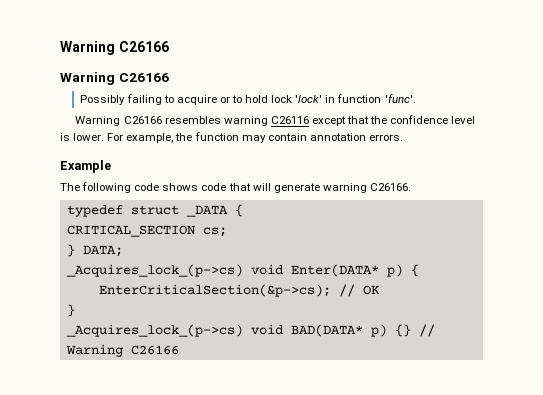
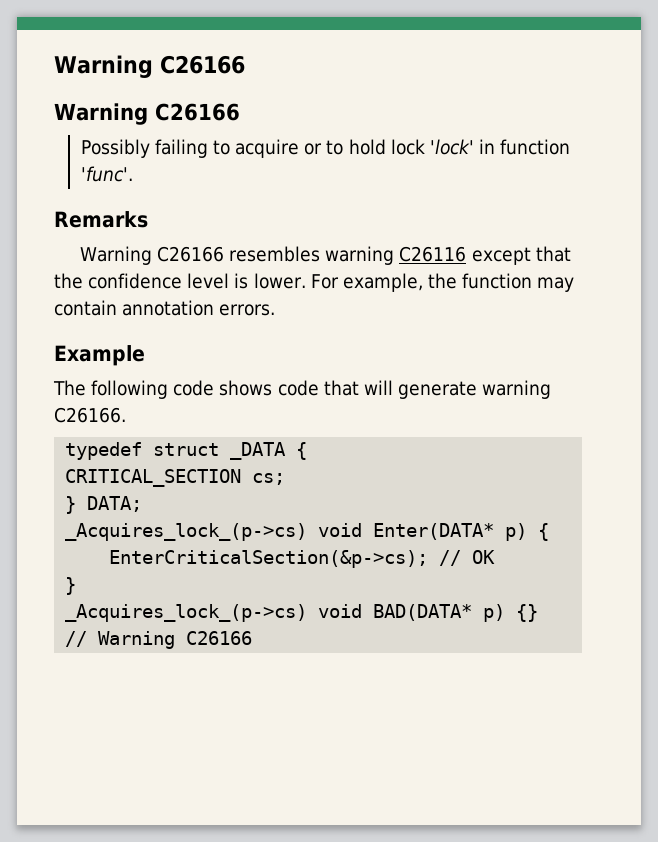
(416, 98) none -> [54,211,148,228] // Remarks

